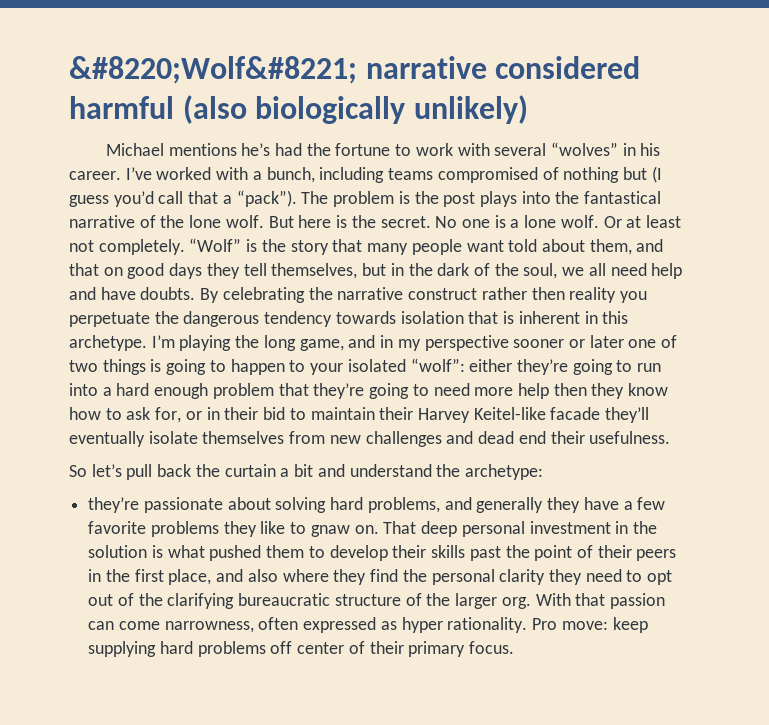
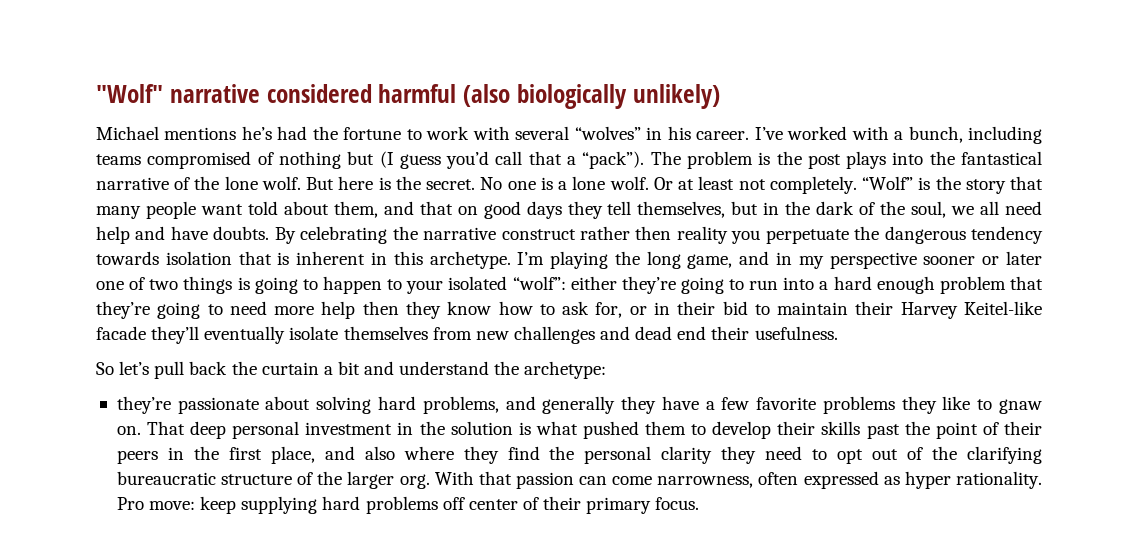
[69,56,357,84] &#8220;Wolf&#8221; -> [96,84,163,103] "Wolf"

